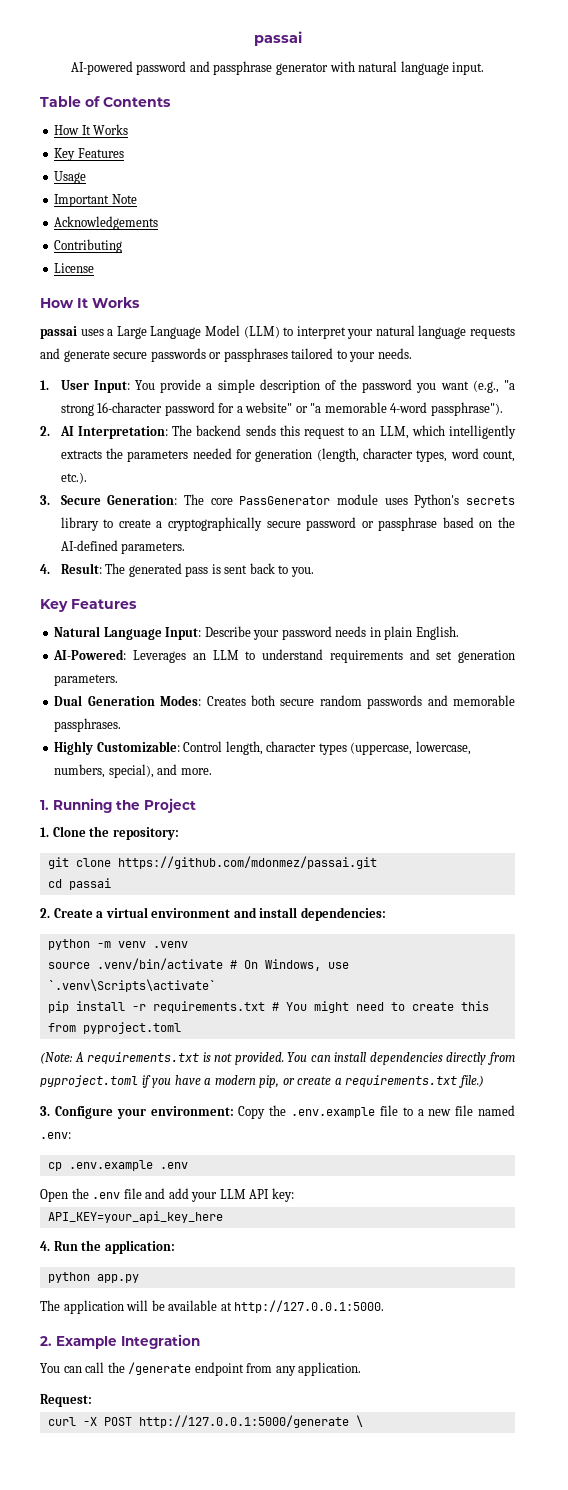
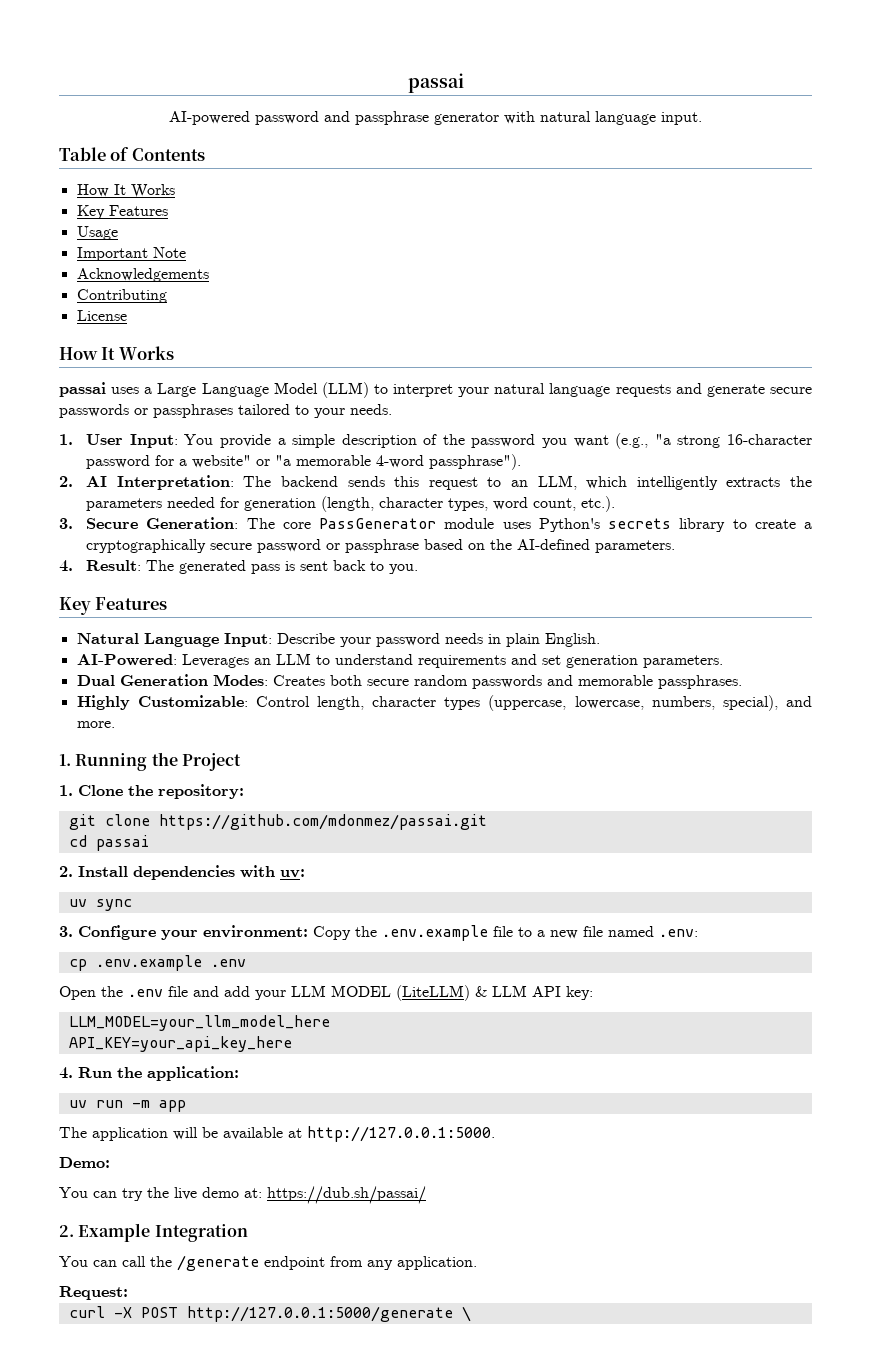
[53,907,386,921] [47,939,188,950] [47,958,349,971] [47,979,216,992] [47,1001,489,1013] [47,1022,181,1034] [40,1052,515,1065] [40,1075,484,1088] Create a virtual environment and install dependencies: // python -m venv .venv // source .venv/bin/activate # On Windows, use `.venv\Scripts\activate` // pip install -r requirements.txt # You might need to create this from pyproject.toml // (Note: A requirements.txt is not provided. You can install dependencies directly from pyproject.toml if you have a modern pip, or create a requirements.txt file.) -> [78,865,305,880] [68,899,132,911] Install dependencies with uv: // uv sync
(246, 1194) none -> [331,985,527,1001] MODEL (LiteLLM) & LLM
(294, 1195) none -> [68,1015,330,1031] // LLM_MODEL=your_llm_model_here
[47,1272,139,1283] python app.py -> [68,1100,186,1112] uv run -m app
(385, 1306) none -> [59,1157,110,1168] [59,1186,426,1204] // Demo: // You can try the live demo at: https://dub.sh/passai/

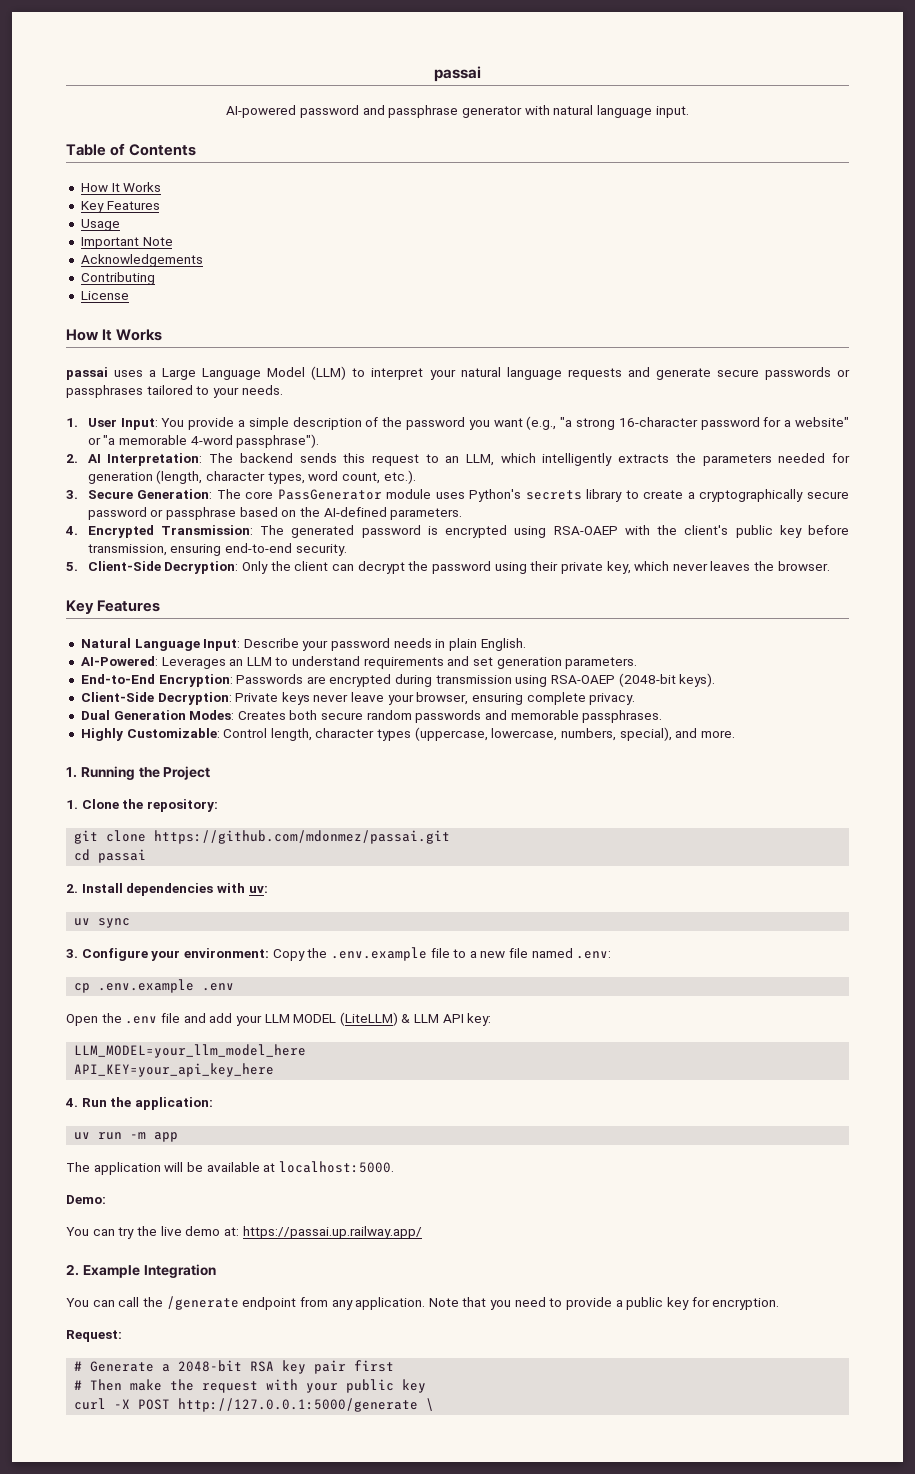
[86,560,419,574] Result: The generated pass is sent back to you. -> [87,525,849,538] [87,543,347,556] [66,561,830,574] Encrypted Transmission: The generated password is encrypted using RSA-OAEP with the client's public key before transmission, ensuring end-to-end security. // 5. Client-Side Decryption: Only the client can decrypt the password using their private key, which never leaves the browser.
(723, 661) none -> [80,673,716,687] [80,692,636,705] // End-to-End Encryption: Passwords are encrypted during transmission using RSA-OAEP (2048-bit keys). // Client-Side Decryption: Private keys never leave your browser, ensuring complete privacy.
[307,1126,495,1142] http://127.0.0.1:5000. -> [278,1161,394,1173] localhost:5000.
[267,1186,426,1204] https://dub.sh/passai/ -> [242,1226,422,1239] https://passai.up.railway.app/
[59,1286,128,1300] // Request: -> [428,1297,780,1310] [66,1330,122,1342] [74,1360,395,1374] [74,1379,427,1393] Note that you need to provide a public key for encryption. // Request: // # Generate a 2048-bit RSA key pair first // # Then make the request with your public key

